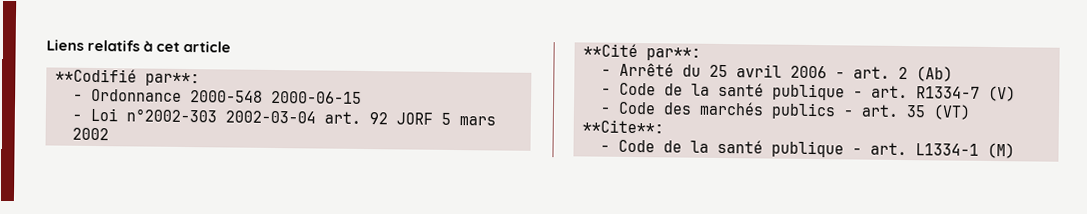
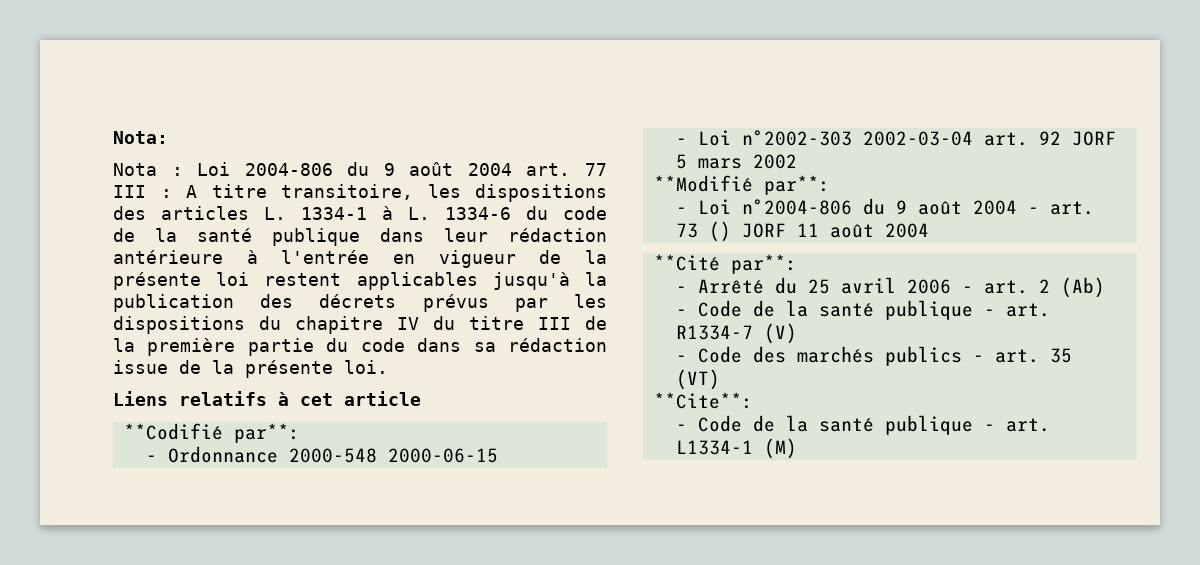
(46, 45) none -> [113,131,168,144] [113,162,607,176] [113,184,607,202] [113,206,607,220] [113,228,607,246] [113,250,607,268] [113,272,607,290] [113,294,607,312] [113,316,607,334] [113,338,607,356] [113,360,388,378] Nota: // Nota : Loi 2004-806 du 9 août 2004 art. 77 III : A titre transitoire, les dispositions des articles L. 1334-1 à L. 1334-6 du code de la santé publique dans leur rédaction antérieure à l'entrée en vigueur de la présente loi restent applicables jusqu'à la publication des décrets prévus par les dispositions du chapitre IV du titre III de la première partie du code dans sa rédaction issue de la présente loi. //
(109, 134) none -> [653,175,830,195] [675,198,1094,215] [675,221,929,242] // **Modifié par**: // - Loi n°2004-806 du 9 août 2004 - art. 73 () JORF 11 août 2004

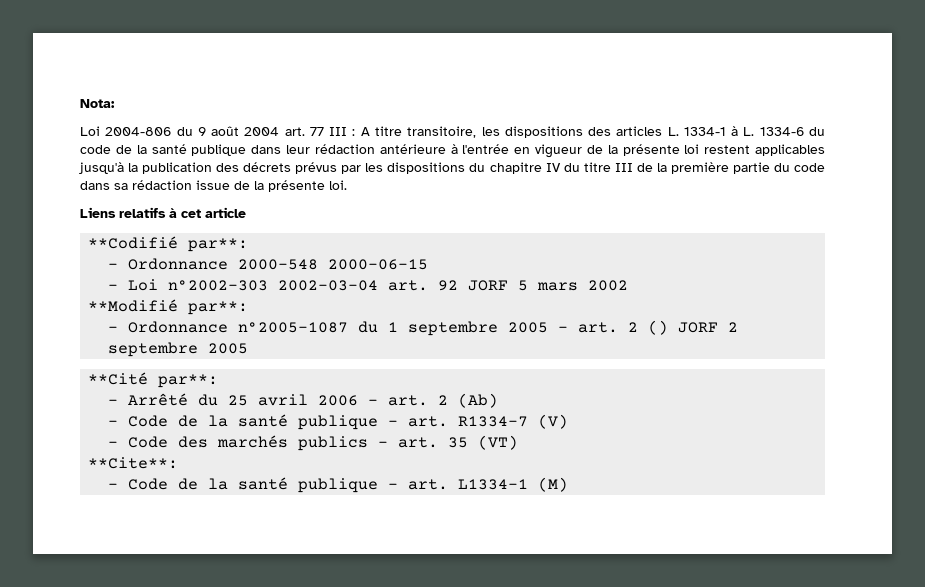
[113,163,183,176] Nota : -> (115, 103) none
[697,198,1094,215] [675,223,698,238] Loi n°2004-806 du 9 août 2004 - art. 73 -> [128,321,639,336] Ordonnance n°2005-1087 du 1 septembre 2005 - art. 2
[796,223,929,238] 11 août 2004 -> [728,322,739,332] [108,342,249,357] 2 septembre 2005

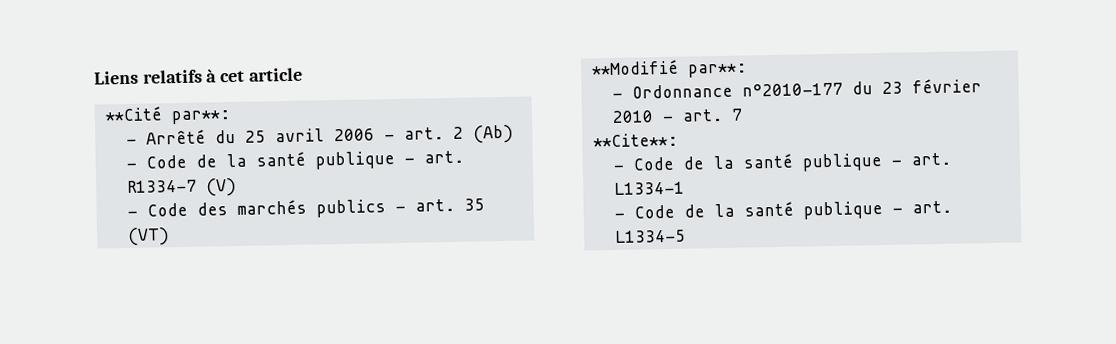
[80,99,115,108] [80,126,825,138] [80,144,826,158] [79,162,825,174] [80,180,347,192] Nota: // Loi 2004-806 du 9 août 2004 art. 77 III : A titre transitoire, les dispositions des articles L. 1334-1 à L. 1334-6 du code de la santé publique dans leur rédaction antérieure à l'entrée en vigueur de la présente loi restent applicables jusqu'à la publication des décrets prévus par les dispositions du chapitre IV du titre III de la première partie du code dans sa rédaction issue de la présente loi. // -> (94, 77) none
[88,236,249,252] [108,258,429,270] [108,279,629,291] [88,299,249,315] [108,320,739,336] [108,342,249,357] // **Codifié par**: // - Ordonnance 2000-548 2000-06-15 // - Loi n°2002-303 2002-03-04 art. 92 JORF 5 mars 2002 // **Modifié par**: // - Ordonnance n°2005-1087 du 1 septembre 2005 - art. 2 () JORF 2 septembre 2005 -> (303, 74) none
(519, 442) none -> [590,59,747,78] [611,78,982,99] [611,108,743,123] // **Modifié par**: // - Ordonnance n°2010-177 du 23 février 2010 - art. 7
[538,477,569,492] (M) -> [613,200,952,220] [614,229,686,243] // - Code de la santé publique - art. L1334-5

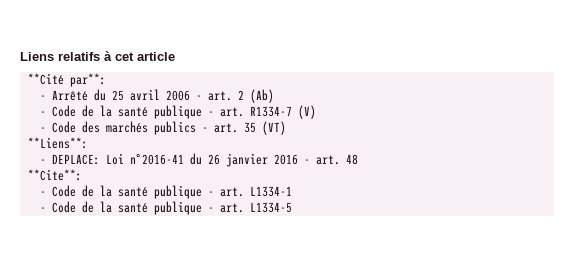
[590,59,747,78] [611,78,982,99] [611,108,743,123] **Modifié par**: // - Ordonnance n°2010-177 du 23 février 2010 - art. 7 -> [27,137,88,149] [39,153,358,167] **Liens**: // - DEPLACE: Loi n°2016-41 du 26 janvier 2016 - art. 48

